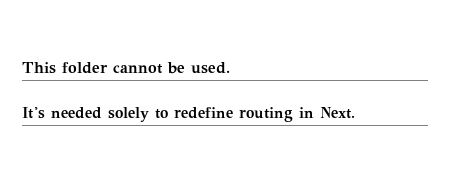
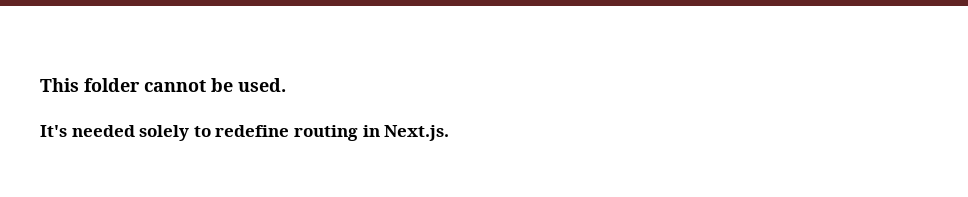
[320,107,355,119] Next. -> [384,125,450,141] Next.js.

